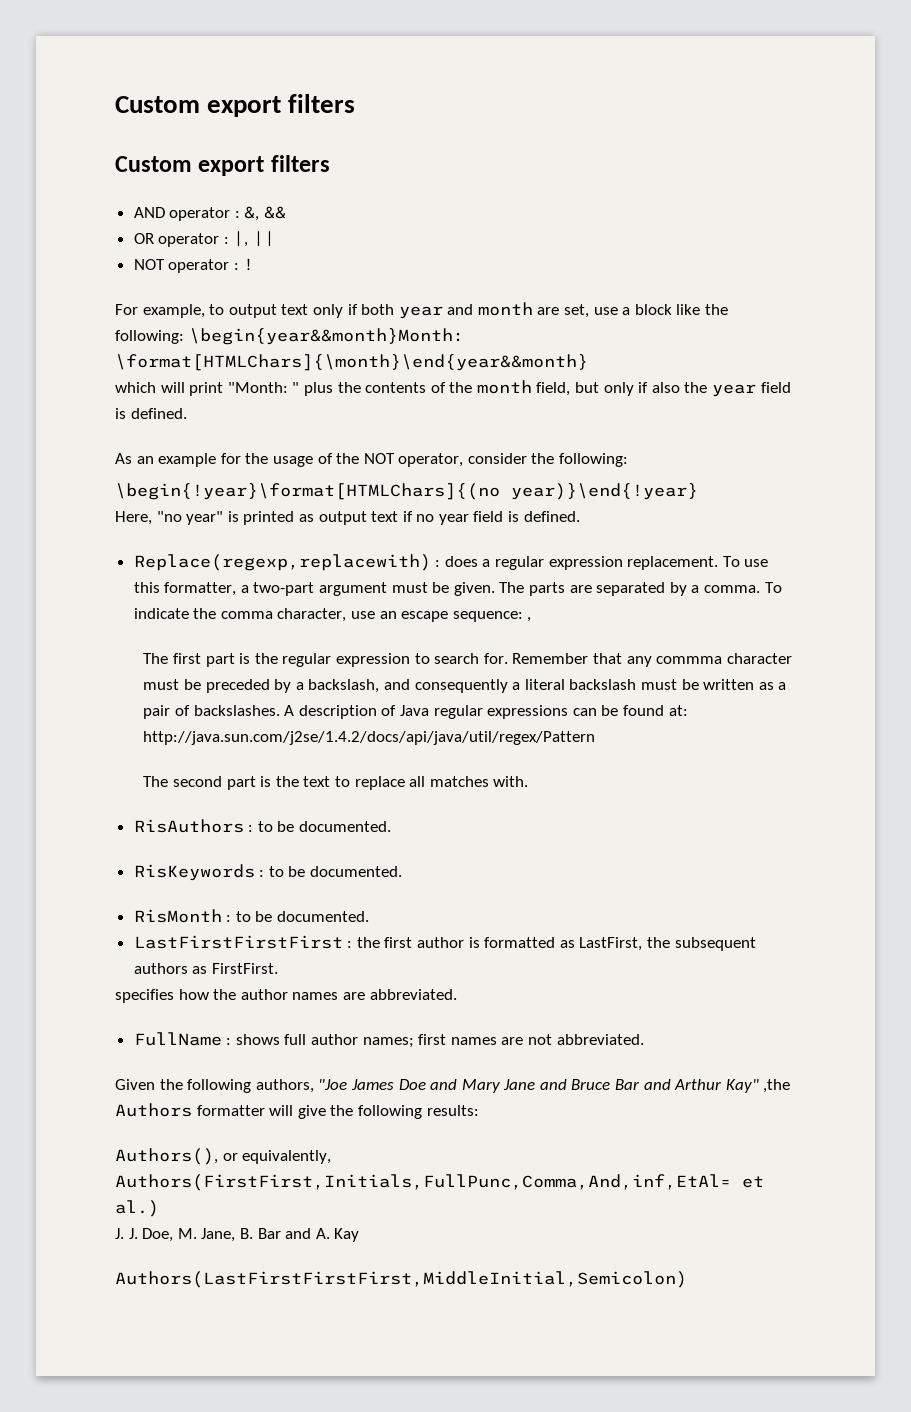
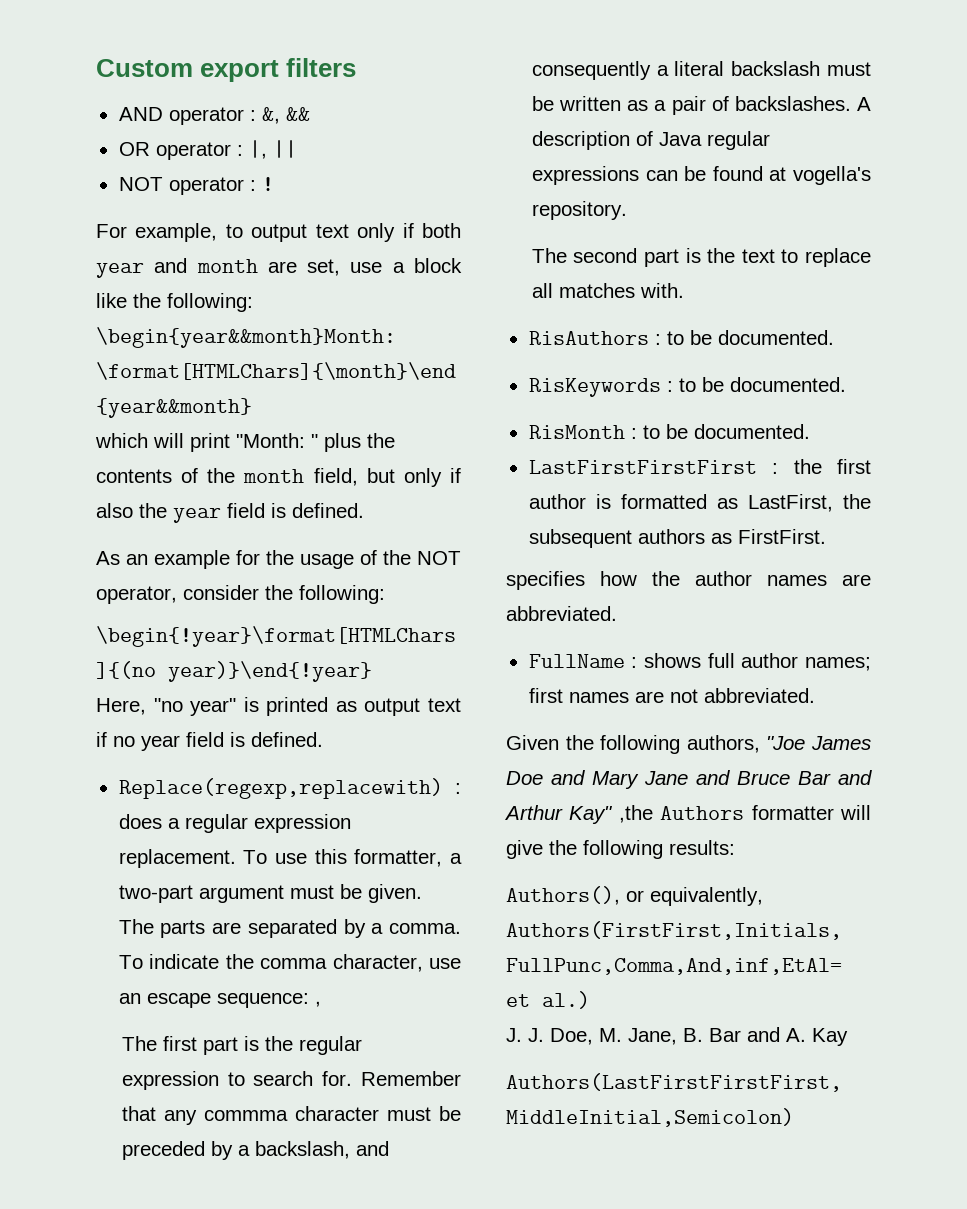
[115,94,356,117] [115,155,330,176] Custom export filters // Custom export filters -> [96,58,357,82] Custom export filters
[668,705,688,716] [143,731,596,745] at: http://java.sun.com/j2se/1.4.2/docs/api/java/util/regex/Pattern -> [769,166,871,185] [531,201,627,220] at vogella's repository.

